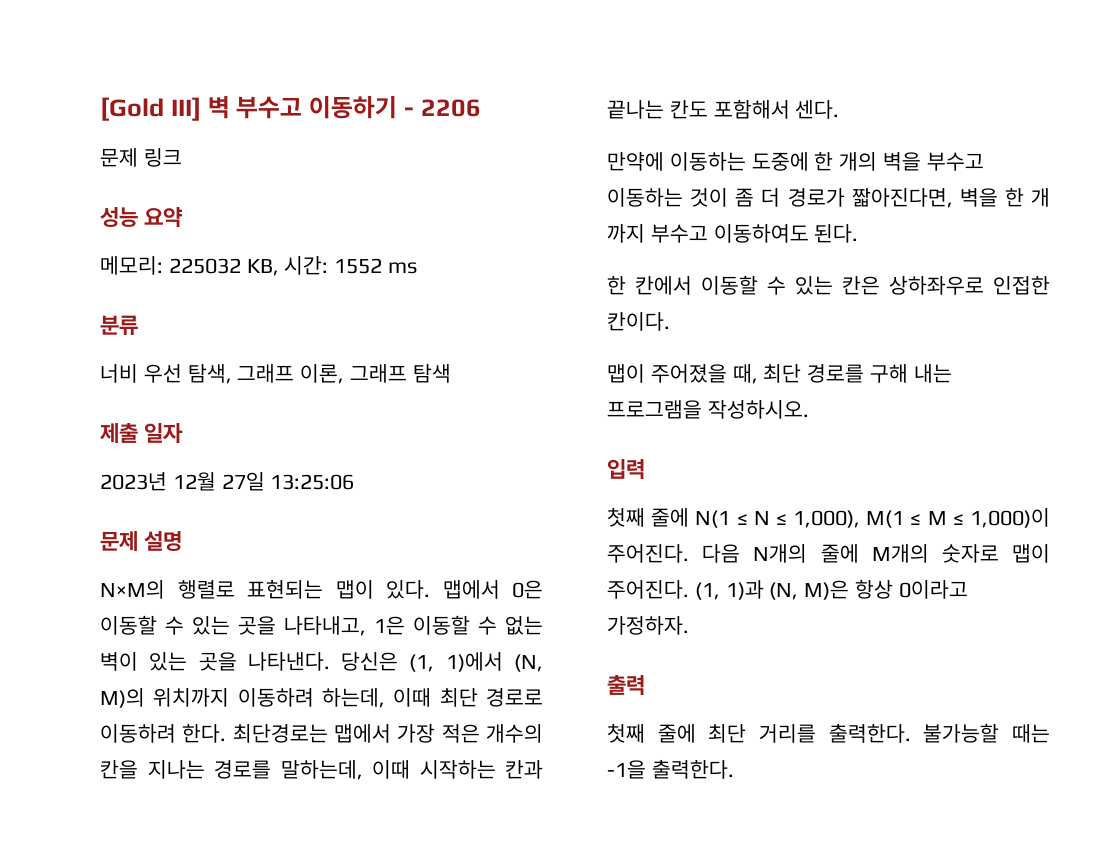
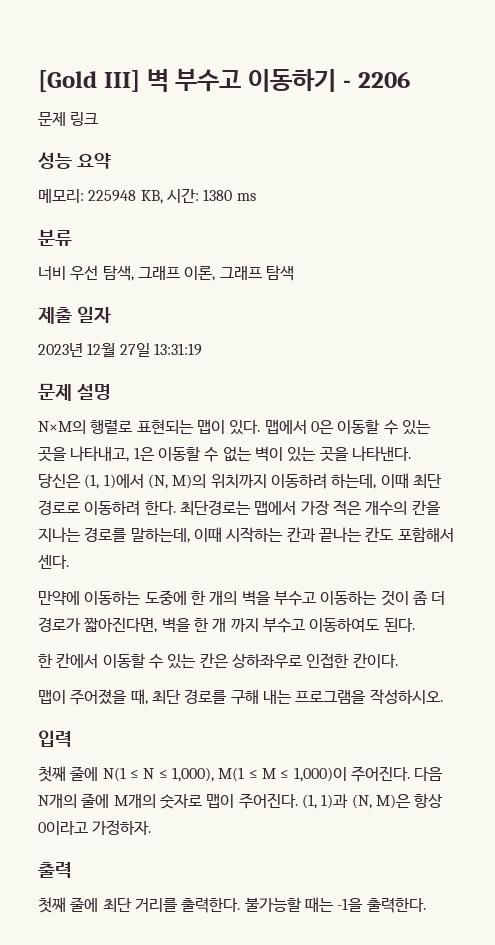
[168,258,241,274] 225032 -> [88,190,137,202] 225948
[334,258,383,274] 1552 -> [203,189,233,201] 1380
[270,474,355,490] 13:25:06 -> [153,343,202,356] 13:31:19

